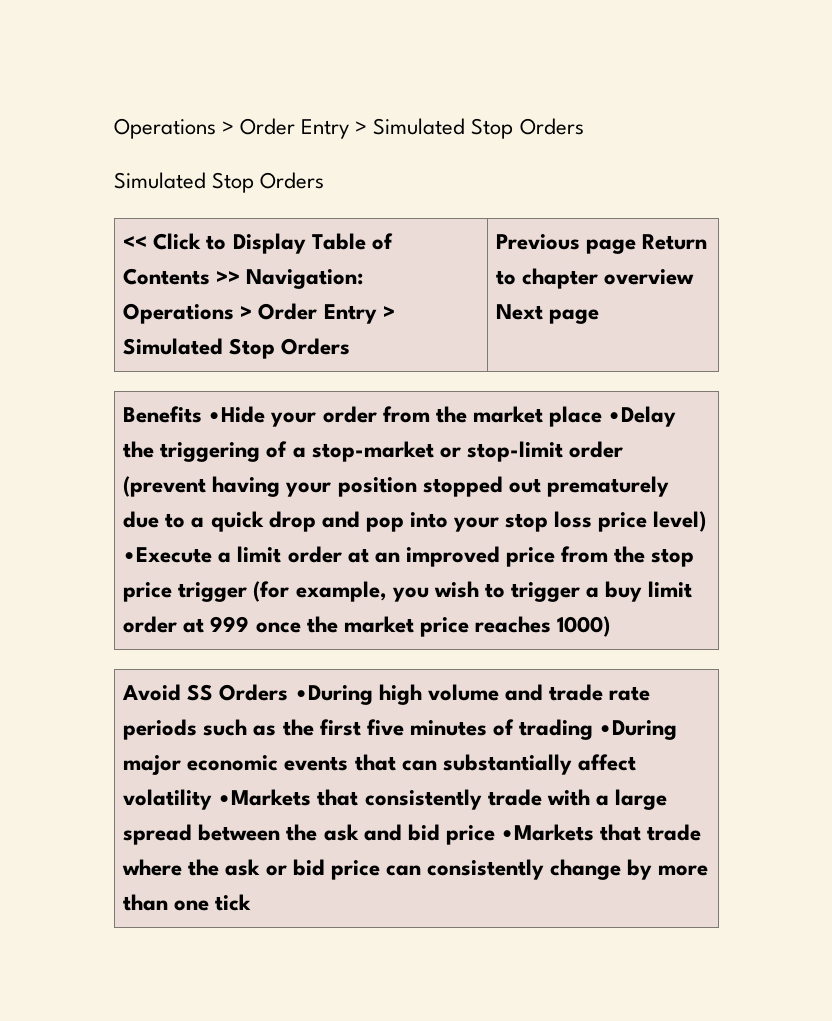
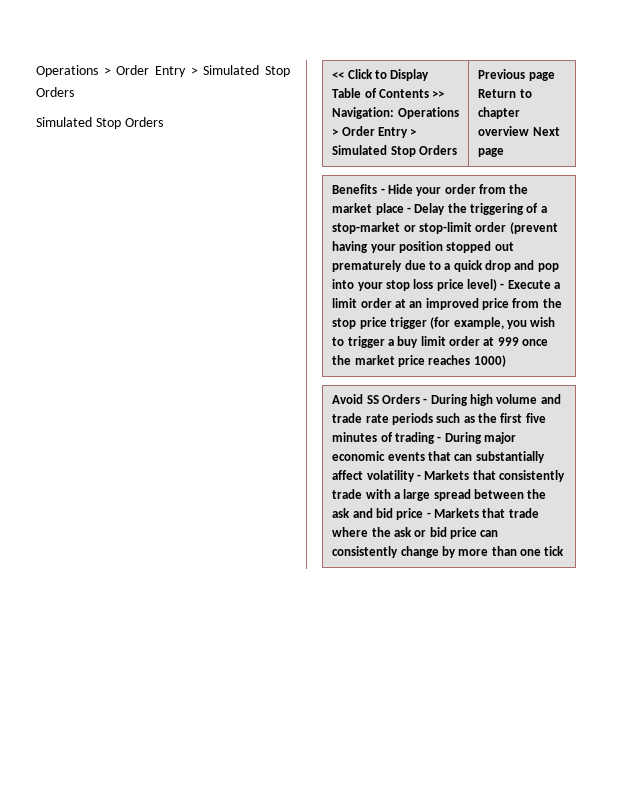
[208,406,266,423] •Hide -> [380,184,413,194] - Hide
[607,406,676,427] •Delay -> [406,203,446,215] - Delay
[123,547,213,563] •Execute -> [500,280,551,289] - Execute
[294,685,373,705] •During -> [423,394,468,406] - During
[598,720,677,740] •During -> [437,432,482,444] - During
[218,789,312,806] •Markets -> [416,470,470,480] - Markets
[500,824,594,841] •Markets -> [426,508,480,518] - Markets

